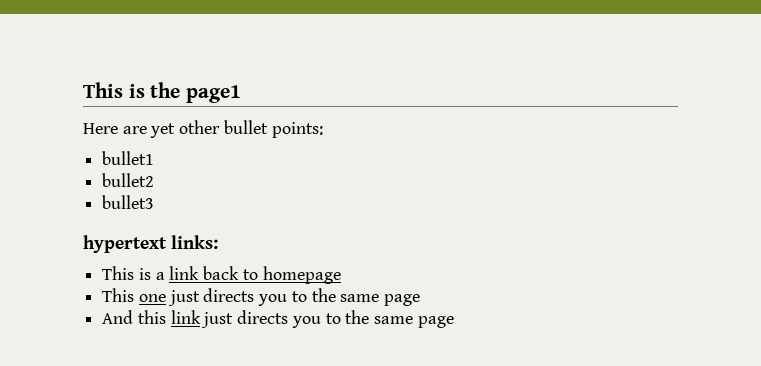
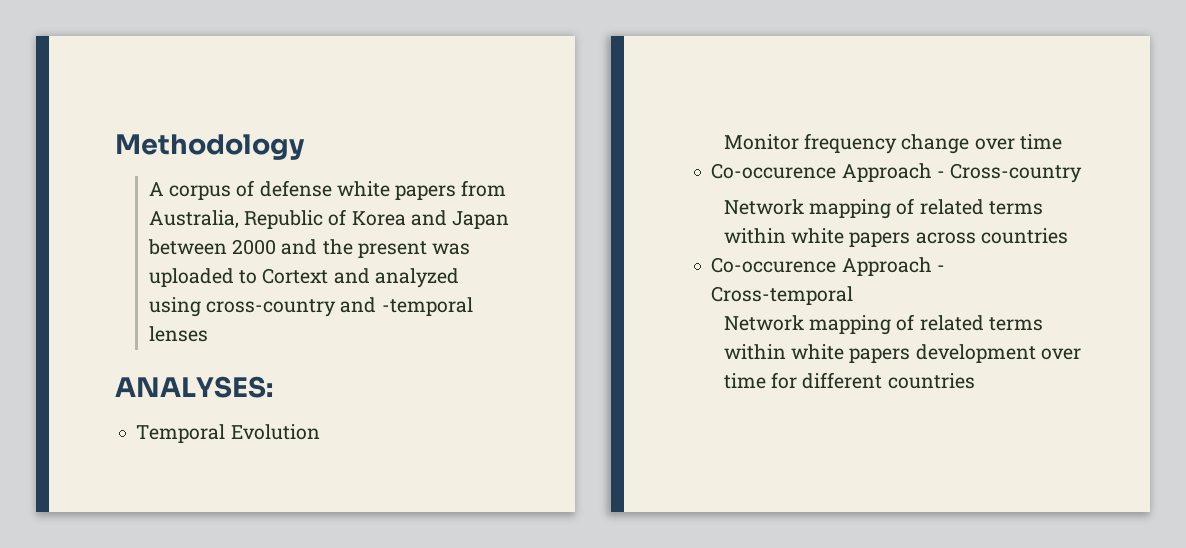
[83,82,241,103] [83,120,323,138] [102,151,155,165] [102,173,155,187] [102,195,155,209] [83,235,218,253] [102,266,341,284] [102,288,421,306] [102,310,454,328] This is the page1 // Here are yet other bullet points: // bullet1 // bullet2 // bullet3 // hypertext links: // This is a link back to homepage // This one just directs you to the same page // And this link just directs you to the same page -> [115,134,305,160] [148,180,507,200] [148,209,510,229] [147,239,471,258] [148,268,459,288] [148,297,473,317] [148,326,208,342] [115,376,273,398] [136,424,320,443] [723,133,1062,154] [711,163,1083,183] [723,198,1043,219] [723,228,1068,247] [711,257,945,276] [711,286,854,305] [723,314,1043,335] [723,344,1081,363] [723,372,975,389] Methodology // A corpus of defense white papers from Australia, Republic of Korea and Japan between 2000 and the present was uploaded to Cortext and analyzed using cross-country and -temporal lenses // ANALYSES: // Temporal Evolution // Monitor frequency change over time // Co-occurence Approach - Cross-country // Network mapping of related terms within white papers across countries // Co-occurence Approach - Cross-temporal // Network mapping of related terms within white papers development over time for different countries

